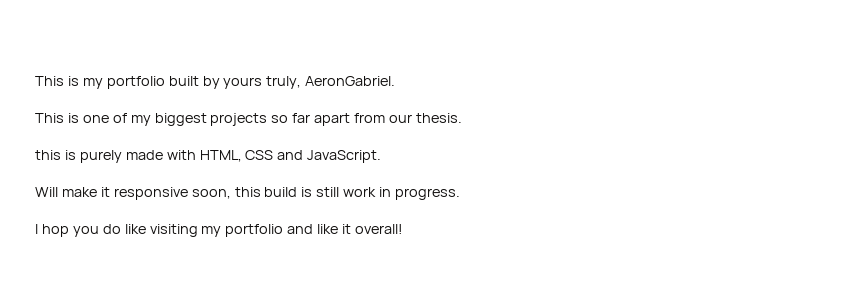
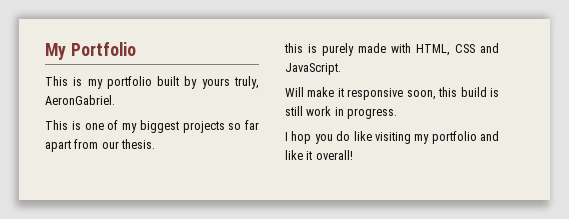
(35, 81) none -> [45,42,136,60] My Portfolio //

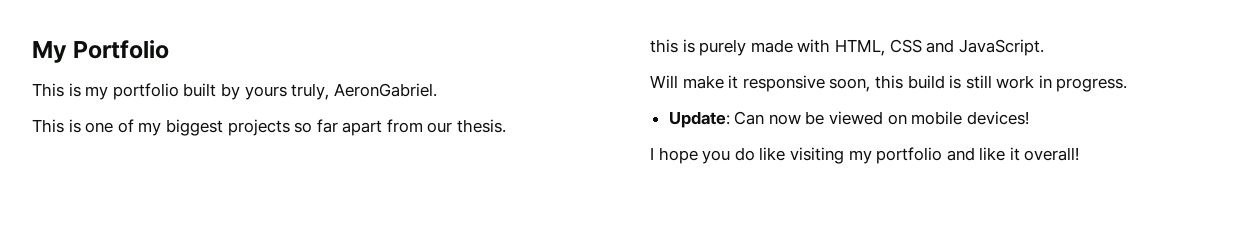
(398, 113) none -> [668,111,1029,128] // Update: Can now be viewed on mobile devices!
[291,131,312,144] hop -> [658,147,698,164] hope

